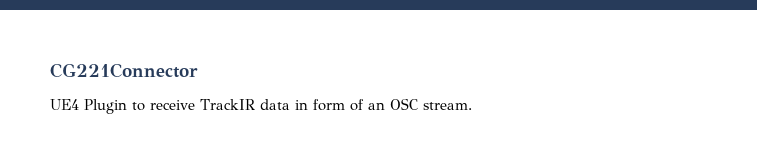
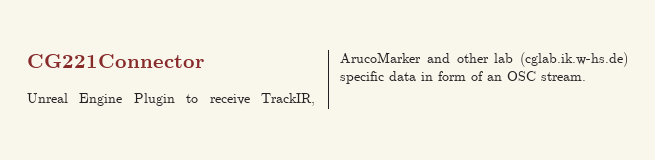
[50,99,79,110] UE4 -> [27,93,123,106] Unreal Engine
[200,99,255,110] TrackIR -> [261,93,315,106] [340,52,628,67] [340,71,384,84] TrackIR, ArucoMarker and other lab (cglab.ik.w-hs.de) specific

